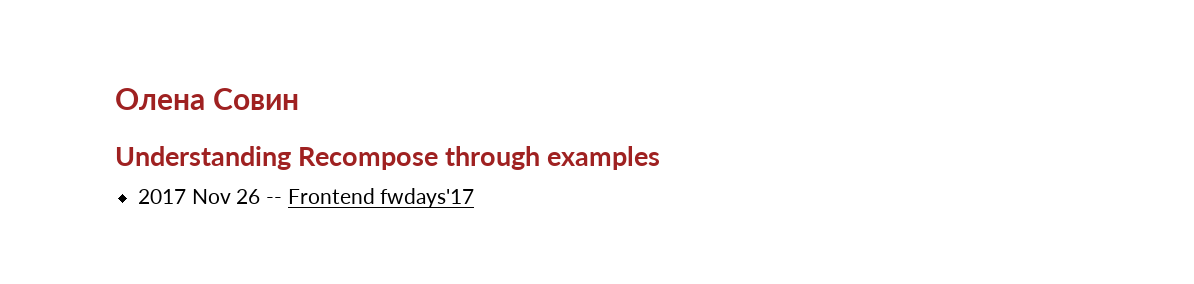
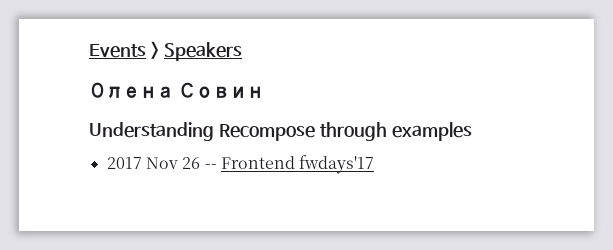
(115, 99) none -> [89,41,242,61] Events > Speakers //

